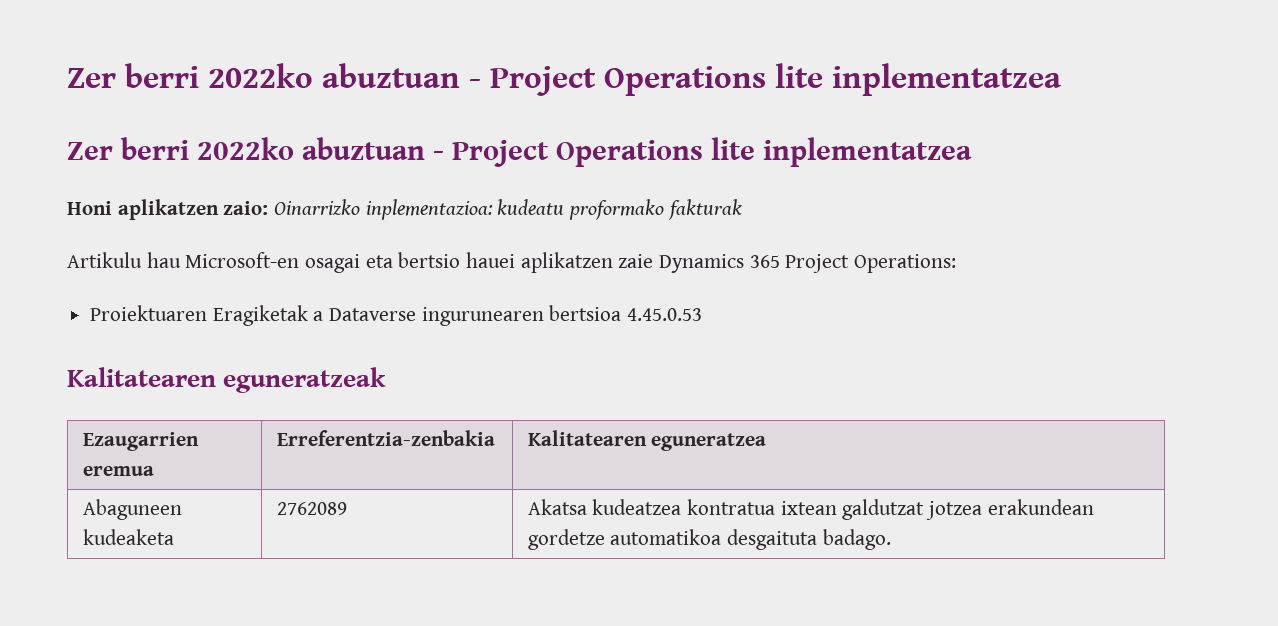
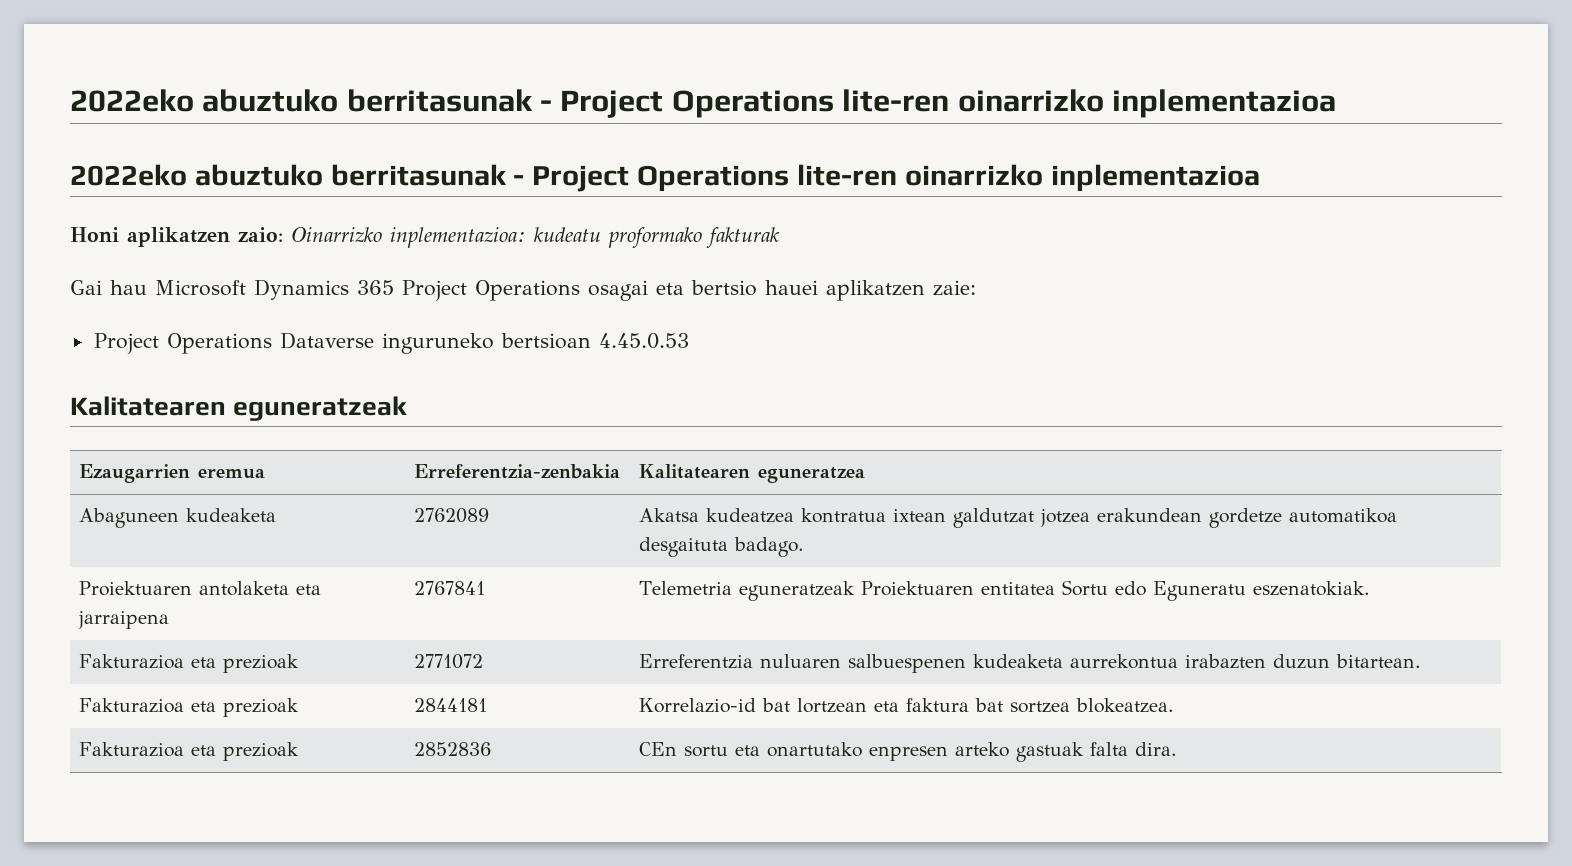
[67,63,1061,96] [67,137,972,167] Zer berri 2022ko abuztuan - Project Operations lite inplementatzea // Zer berri 2022ko abuztuan - Project Operations lite inplementatzea -> [70,89,1336,118] [70,164,1260,192] 2022eko abuztuko berritasunak - Project Operations lite-ren oinarrizko inplementazioa // 2022eko abuztuko berritasunak - Project Operations lite-ren oinarrizko inplementazioa
[67,252,300,268] Artikulu hau Microsoft-en -> [70,279,580,301] Gai hau Microsoft Dynamics 365 Project Operations
[618,254,957,273] [90,305,622,326] zaie Dynamics 365 Project Operations: // Proiektuaren Eragiketak a Dataverse ingurunearen bertsioa -> [933,280,976,296] [93,332,591,354] zaie: // Project Operations Dataverse inguruneko bertsioan
(891, 539) none -> [79,581,322,596] [78,611,170,629] [414,581,486,595] [639,580,1371,601] [79,654,300,673] [414,654,484,669] [639,654,1422,673] [79,698,300,717] [414,698,488,712] [639,698,1175,713] [79,742,300,761] [414,742,492,756] [639,742,1178,762] // Proiektuaren antolaketa eta jarraipena | 2767841 | Telemetria eguneratzeak Proiektuaren entitatea Sortu edo Eguneratu eszenatokiak. // Fakturazioa eta prezioak | 2771072 | Erreferentzia nuluaren salbuespenen kudeaketa aurrekontua irabazten duzun bitartean. // Fakturazioa eta prezioak | 2844181 | Korrelazio-id bat lortzean eta faktura bat sortzea blokeatzea. // Fakturazioa eta prezioak | 2852836 | CEn sortu eta onartutako enpresen arteko gastuak falta dira.

